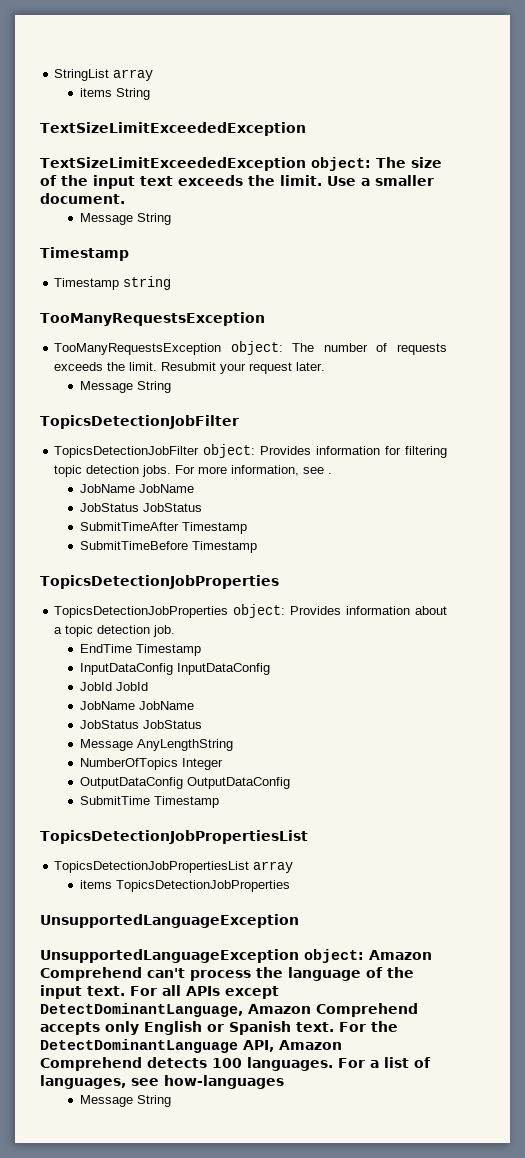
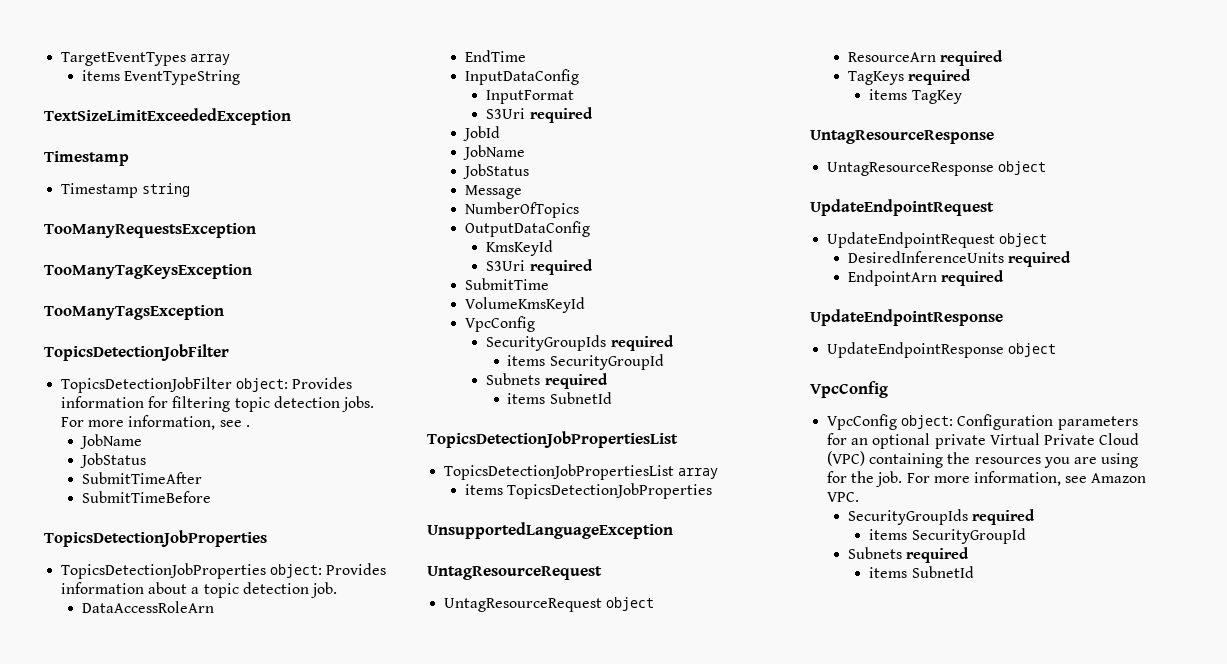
[54,69,154,81] [80,88,151,100] StringList array // items String -> [61,52,231,66] [82,70,241,85] TargetEventTypes array // items EventTypeString
[40,157,442,171] [40,175,434,189] [40,193,125,204] [80,213,172,225] [40,247,129,261] [54,276,172,290] [40,312,265,326] [54,341,448,355] [54,362,326,374] [80,381,172,393] TextSizeLimitExceededException object: The size of the input text exceeds the limit. Use a smaller document. // Message String // Timestamp // Timestamp string // TooManyRequestsException // TooManyRequestsException object: The number of requests exceeds the limit. Resubmit your request later. // Message String -> [44,151,129,166] [61,183,191,198] [44,223,256,238] [44,264,252,279] [44,305,224,320] Timestamp // Timestamp string // TooManyRequestsException // TooManyTagKeysException // TooManyTagsException
[139,484,195,493] [80,503,203,512] JobName // JobStatus JobStatus -> [80,453,147,468] // JobStatus
[182,522,248,534] Timestamp -> (203, 478) none
[192,541,258,553] Timestamp -> (212, 497) none
(176, 631) none -> [82,601,215,613] // DataAccessRoleArn
[136,644,202,656] [80,663,271,675] [80,682,113,691] Timestamp // InputDataConfig InputDataConfig // JobId -> [465,69,580,85] [486,90,575,104] [486,107,593,123] // InputDataConfig // InputFormat // S3Uri required //
[139,701,195,710] [80,720,203,729] [80,739,234,751] JobName // JobStatus JobStatus // Message AnyLengthString -> [463,164,530,179] [465,185,523,199] // JobStatus // Message
[182,758,224,770] [80,777,291,789] [80,796,220,808] Integer // OutputDataConfig OutputDataConfig // SubmitTime Timestamp -> [465,221,591,237] [486,240,554,256] [486,259,593,275] [465,278,550,290] [465,297,586,313] [465,316,536,332] [486,335,674,351] [507,354,664,370] [486,373,608,389] [507,392,612,404] // OutputDataConfig // KmsKeyId // S3Uri required // SubmitTime // VolumeKmsKeyId // VpcConfig // SecurityGroupIds required // items SecurityGroupId // Subnets required // items SubnetId
[40,949,432,963] [40,967,414,981] [40,985,279,999] [40,1003,418,1017] [40,1021,398,1035] [40,1039,342,1053] [40,1057,431,1071] [40,1075,284,1089] [80,1095,172,1107] UnsupportedLanguageException object: Amazon Comprehend can't process the language of the input text. For all APIs except DetectDominantLanguage, Amazon Comprehend accepts only English or Spanish text. For the DetectDominantLanguage API, Amazon Comprehend detects 100 languages. For a list of languages, see how-languages // Message String -> [427,566,602,580] [444,597,655,612] [848,50,1004,66] [848,69,972,85] [869,89,962,104] [810,130,994,144] [827,161,1047,176] [810,199,994,216] [827,232,1048,248] [848,251,1072,267] [848,270,1005,286] [810,309,1003,326] [827,342,1057,358] [810,381,888,398] [827,414,1138,430] [827,433,1140,449] [827,451,1139,468] [827,471,1147,487] [827,492,860,502] [848,509,1036,525] [869,528,1026,544] [848,547,970,563] [869,566,974,578] UntagResourceRequest // UntagResourceRequest object // ResourceArn required // TagKeys required // items TagKey // UntagResourceResponse // UntagResourceResponse object // UpdateEndpointRequest // UpdateEndpointRequest object // DesiredInferenceUnits required // EndpointArn required // UpdateEndpointResponse // UpdateEndpointResponse object // VpcConfig // VpcConfig object: Configuration parameters for an optional private Virtual Private Cloud (VPC) containing the resources you are using for the job. For more information, see Amazon VPC. // SecurityGroupIds required // items SecurityGroupId // Subnets required // items SubnetId

